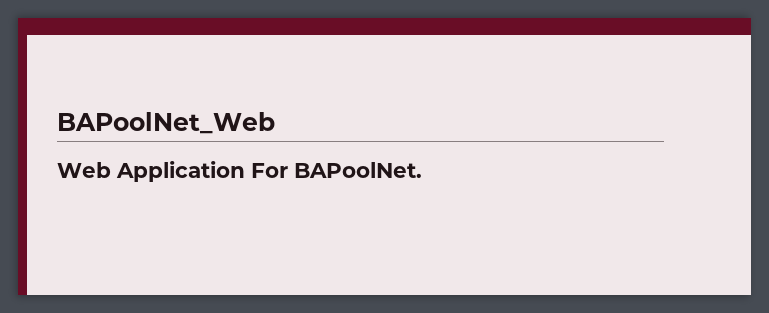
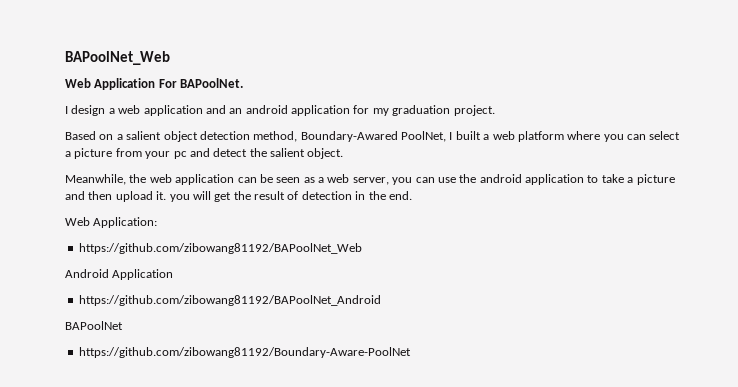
(422, 170) none -> [65,105,495,116] [65,131,681,142] [65,148,344,159] [65,174,675,185] [65,191,412,202] [65,217,158,228] [78,243,362,254] [65,269,174,280] [78,295,381,306] [65,321,123,330] [78,347,411,358] // I design a web application and an android application for my graduation project. // Based on a salient object detection method, Boundary-Awared PoolNet, I built a web platform where you can select a picture from your pc and detect the salient object. // Meanwhile, the web application can be seen as a web server, you can use the android application to take a picture and then upload it. you will get the result of detection in the end. // Web Application: // https://github.com/zibowang81192/BAPoolNet_Web // Android Application // https://github.com/zibowang81192/BAPoolNet_Android // BAPoolNet // https://github.com/zibowang81192/Boundary-Aware-PoolNet

